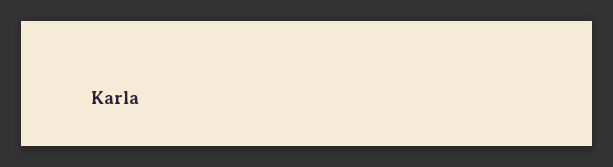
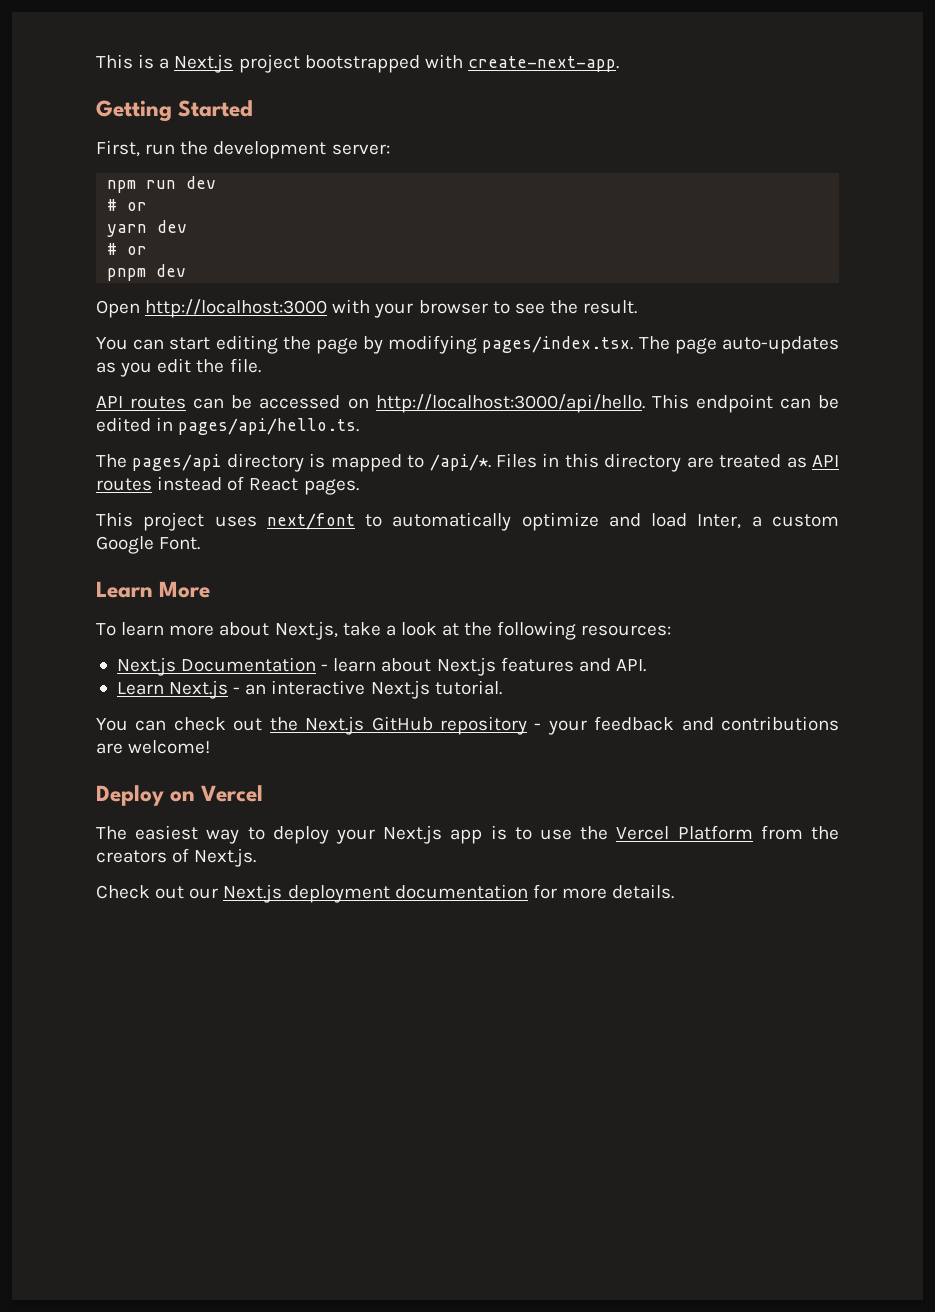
[91,91,139,104] Karla -> [96,54,619,73] [96,100,254,122] [96,140,390,159] [107,176,217,193] [107,199,148,211] [107,220,188,237] [107,243,148,255] [107,264,187,281] [96,299,638,318] [96,335,840,354] [96,358,261,377] [96,394,840,413] [96,417,360,435] [96,453,840,472] [96,476,359,495] [96,512,839,531] [96,536,201,554] [96,581,211,598] [96,621,672,640] [116,657,646,676] [116,680,502,699] [96,716,839,735] [96,740,211,754] [96,785,264,806] [96,825,839,844] [96,848,257,867] [96,884,675,903] This is a Next.js project bootstrapped with create-next-app. // Getting Started // First, run the development server: // npm run dev // # or // yarn dev // # or // pnpm dev // Open http://localhost:3000 with your browser to see the result. // You can start editing the page by modifying pages/index.tsx. The page auto-updates as you edit the file. // API routes can be accessed on http://localhost:3000/api/hello. This endpoint can be edited in pages/api/hello.ts. // The pages/api directory is mapped to /api/*. Files in this directory are treated as API routes instead of React pages. // This project uses next/font to automatically optimize and load Inter, a custom Google Font. // Learn More // To learn more about Next.js, take a look at the following resources: // Next.js Documentation - learn about Next.js features and API. // Learn Next.js - an interactive Next.js tutorial. // You can check out the Next.js GitHub repository - your feedback and contributions are welcome! // Deploy on Vercel // The easiest way to deploy your Next.js app is to use the Vercel Platform from the creators of Next.js. // Check out our Next.js deployment documentation for more details.

